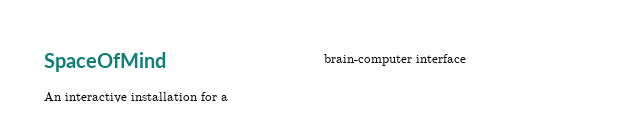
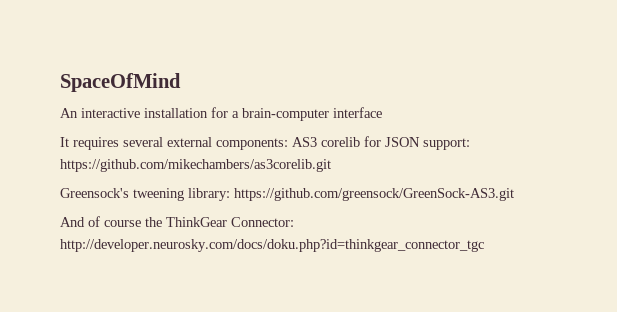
(466, 58) none -> [60,136,470,150] [60,159,331,172] [60,188,514,201] [60,216,294,227] [60,239,484,252] // It requires several external components: AS3 corelib for JSON support: https://github.com/mikechambers/as3corelib.git // Greensock's tweening library: https://github.com/greensock/GreenSock-AS3.git // And of course the ThinkGear Connector: http://developer.neurosky.com/docs/doku.php?id=thinkgear_connector_tgc

